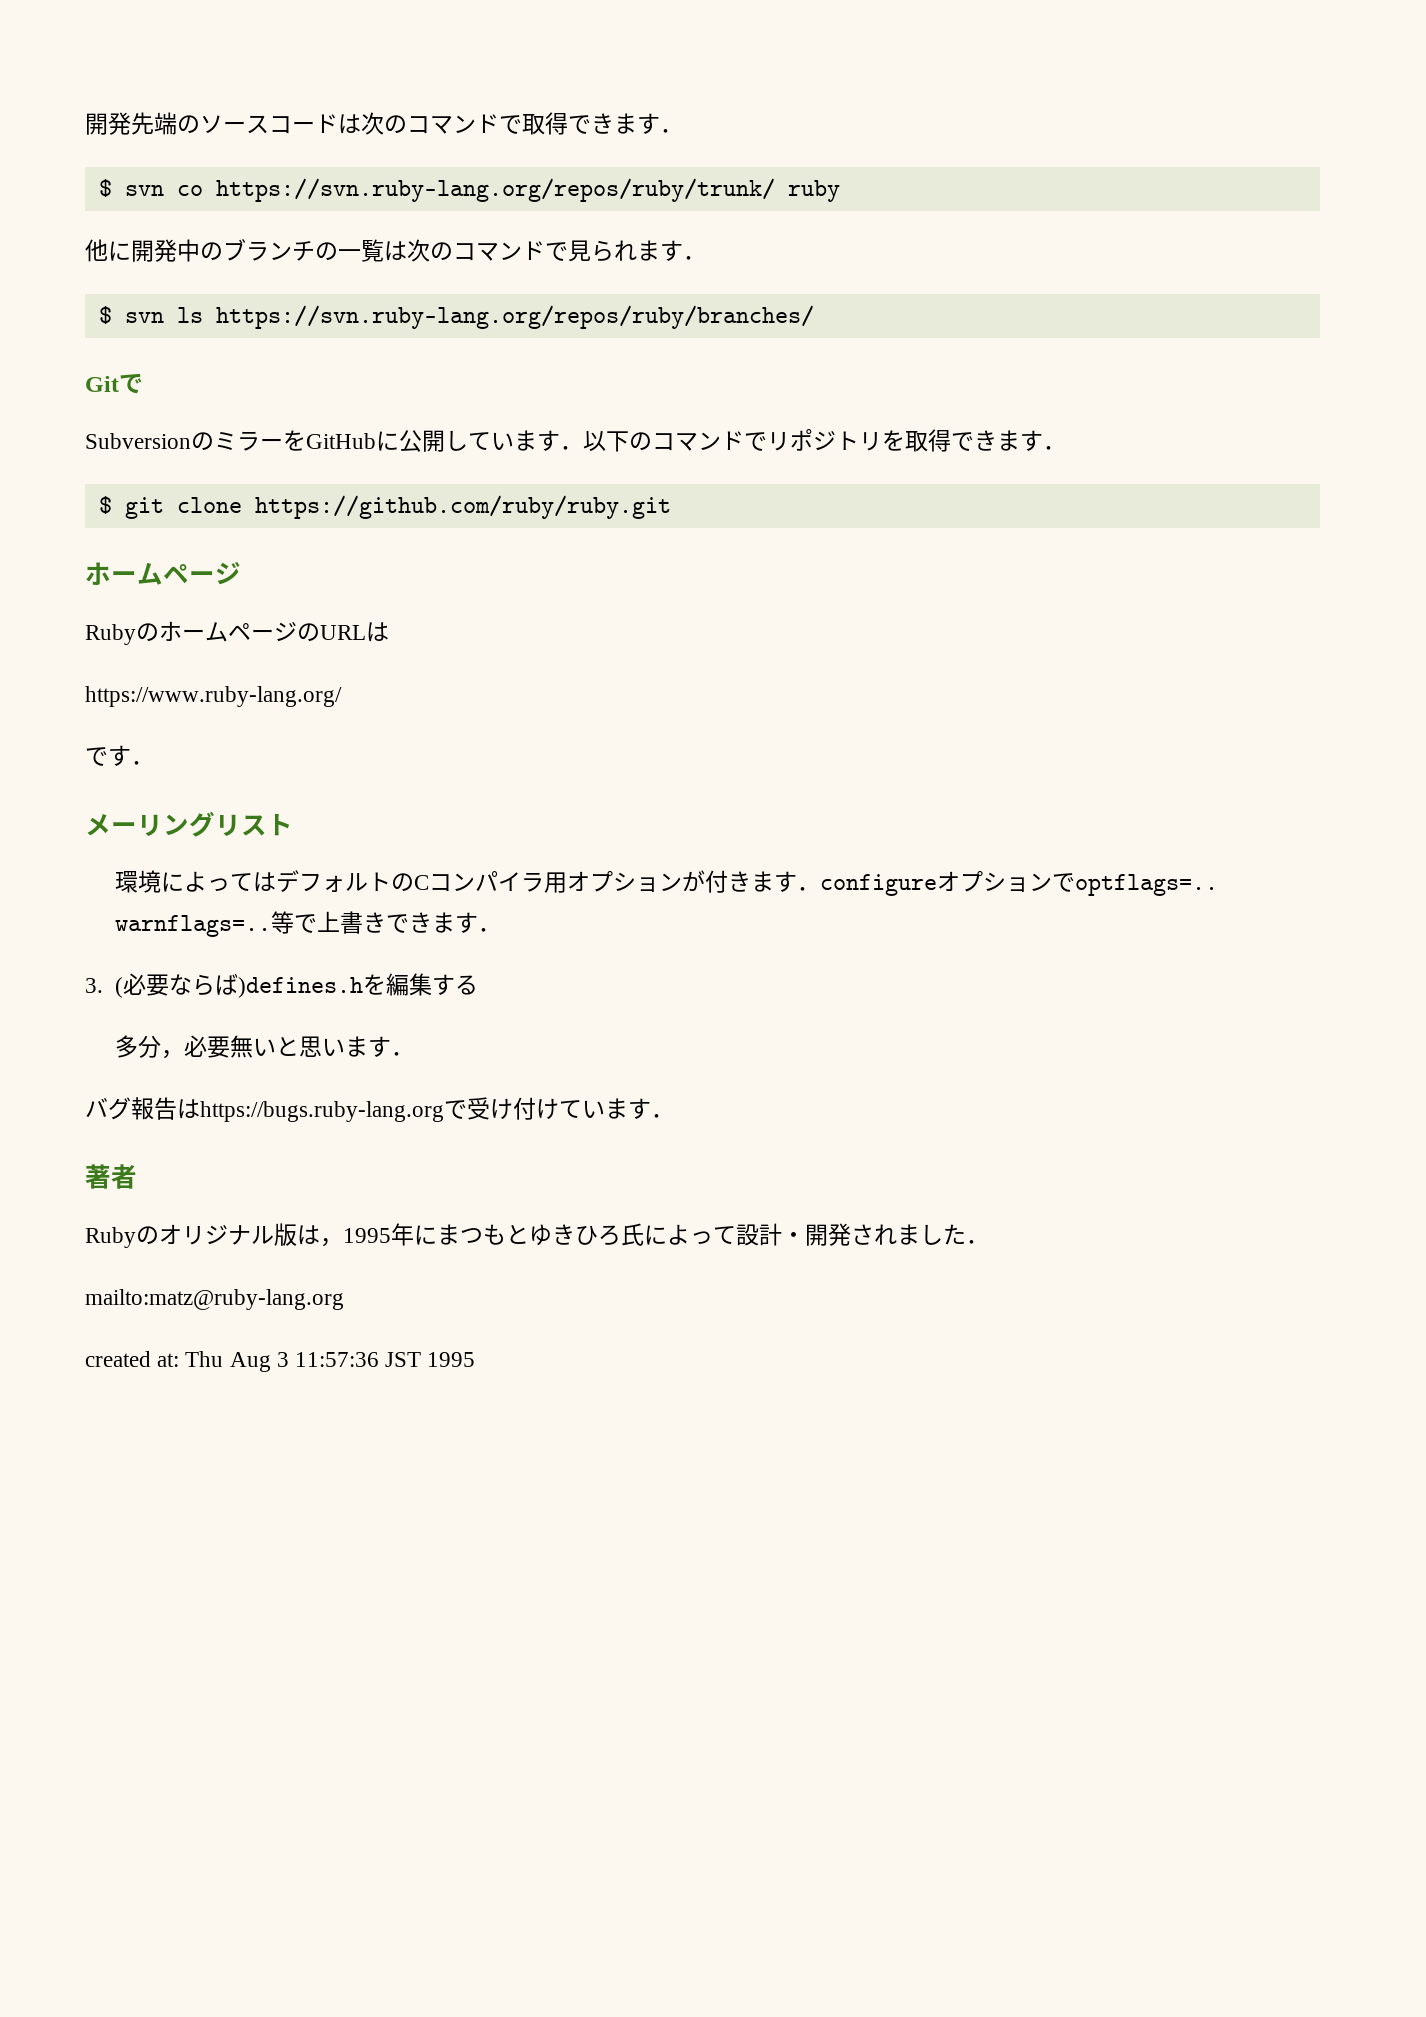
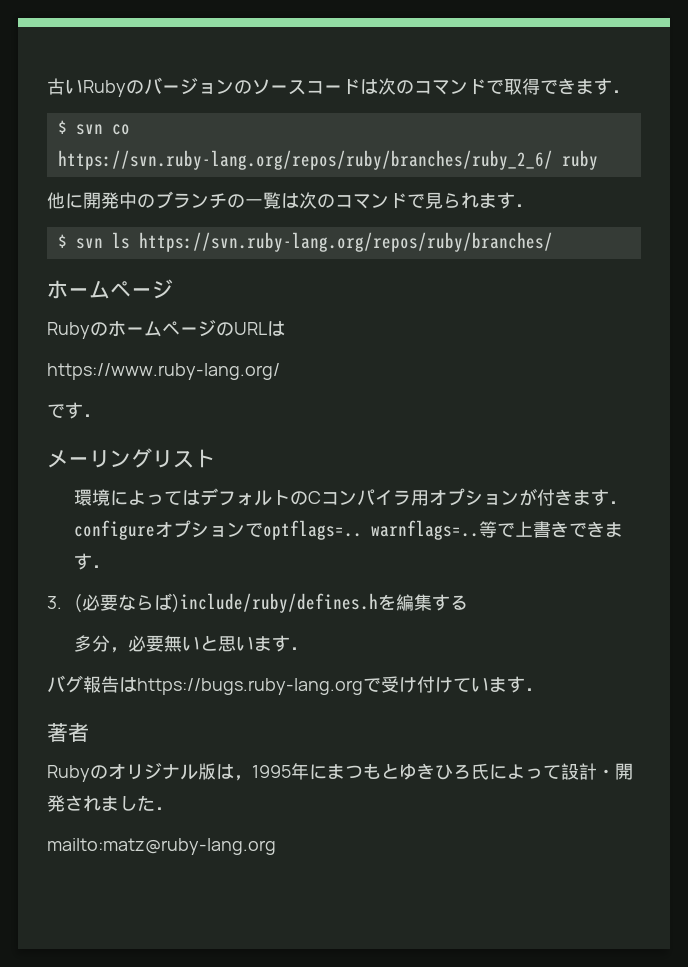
[85,112,177,135] 開発先端 -> [47,77,234,97] 古いRubyのバージョン
[215,178,775,202] https://svn.ruby-lang.org/repos/ruby/trunk/ -> [57,150,553,170] https://svn.ruby-lang.org/repos/ruby/branches/ruby_2_6/
[85,373,143,394] [85,429,1066,452] [98,495,671,519] // Gitで // SubversionのミラーをGitHubに公開しています．以下のコマンドでリポジトリを取得できます． // $ git clone https://github.com/ruby/ruby.git -> (553, 242) none
[238,977,364,998] )defines.h -> [171,593,378,613] )include/ruby/defines.h
[85,1351,476,1372] // created at: Thu Aug 3 11:57:36 JST 1995 -> (276, 846) none

